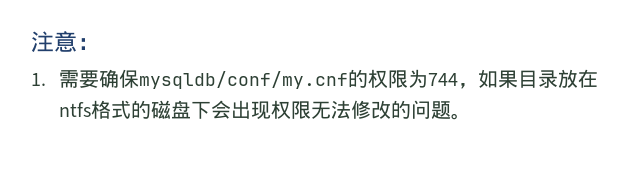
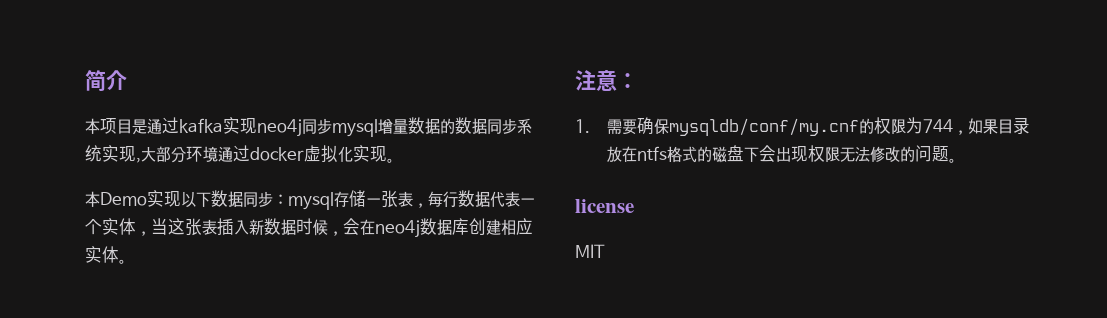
(31, 42) none -> [85,70,127,92] [85,117,532,137] [85,145,395,163] [85,190,535,210] [85,218,533,238] [85,246,127,264] 简介 // 本项目是通过kafka实现neo4j同步mysql增量数据的数据同步系统实现,大部分环境通过docker虚拟化实现。 // 本Demo实现以下数据同步：mysql存储一张表，每行数据代表一个实体，当这张表插入新数据时候，会在neo4j数据库创建相应实体。 //
(472, 116) none -> [575,199,634,213] [575,244,605,258] // license // MIT

